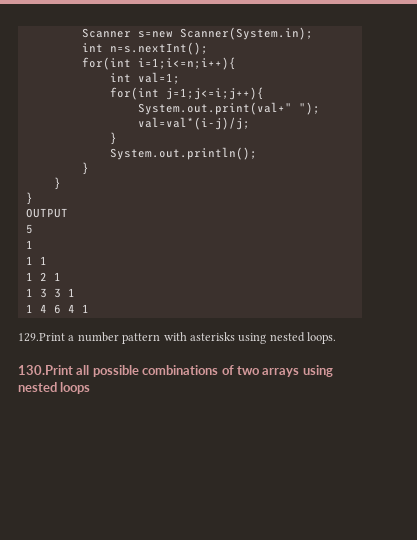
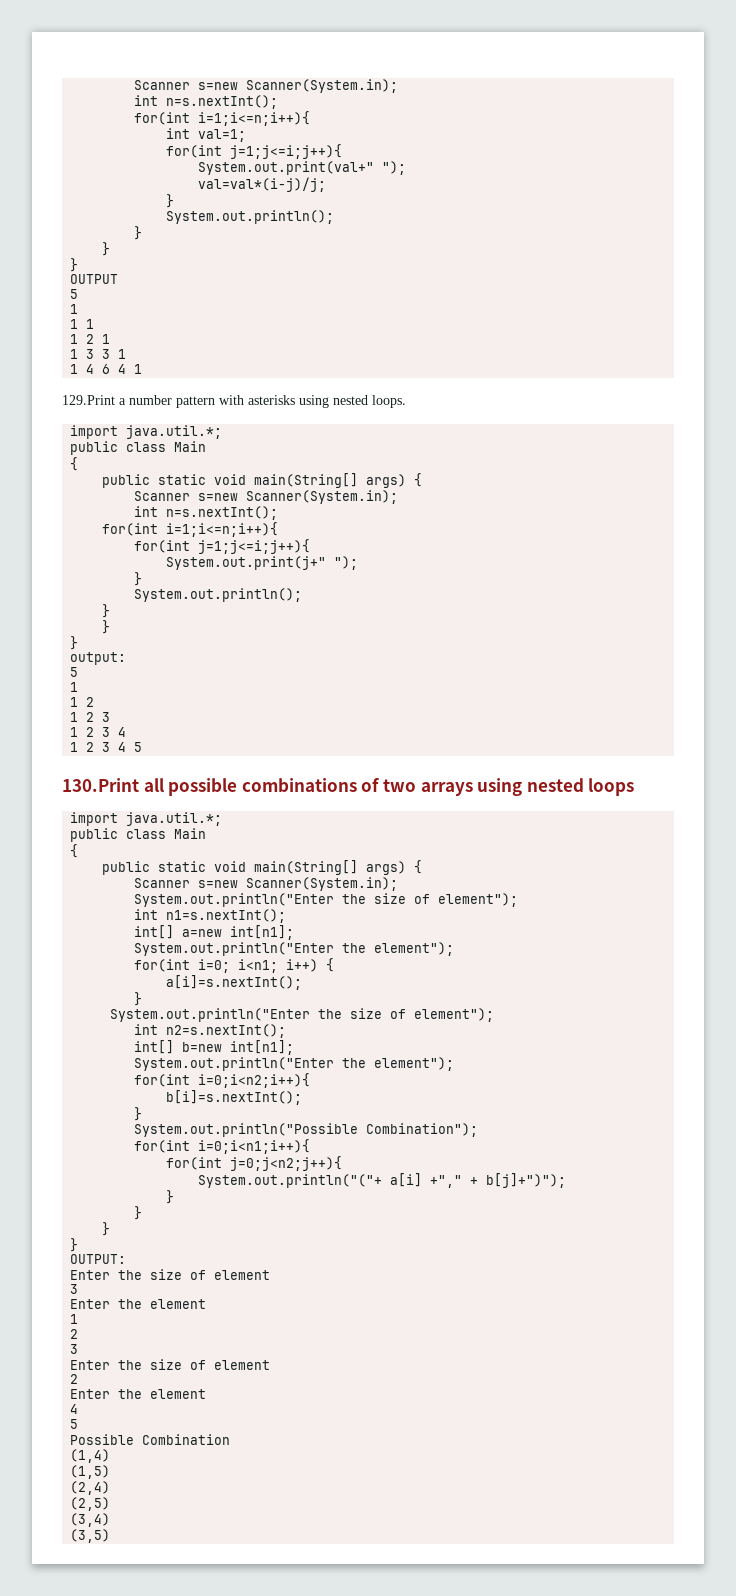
(336, 338) none -> [70,425,223,439] [70,441,207,455] [70,457,79,471] [102,473,423,488] [134,490,399,504] [134,506,279,520] [102,522,279,537] [134,539,311,554] [166,556,359,570] [134,572,143,586] [134,588,303,602] [102,604,111,618] [102,620,111,634] [70,636,79,650] [70,652,127,665] [70,667,79,677] [70,682,79,692] [70,697,95,707] [70,712,111,722] [70,727,127,737] [70,742,143,752] // import java.util.*; // public class Main // { // public static void main(String[] args) { // Scanner s=new Scanner(System.in); // int n=s.nextInt(); // for(int i=1;i<=n;i++){ // for(int j=1;j<=i;j++){ // System.out.print(j+" "); // } // System.out.println(); // } // } // } // output: // 5 // 1 // 1 2 // 1 2 3 // 1 2 3 4 // 1 2 3 4 5
(91, 388) none -> [70,812,223,826] [70,828,207,842] [70,844,79,858] [102,860,423,875] [134,877,399,891] [134,893,519,907] [134,909,287,923] [134,925,295,940] [134,942,455,956] [134,958,335,973] [166,975,303,990] [134,992,143,1006] [110,1008,495,1022] [134,1024,287,1038] [134,1040,295,1055] [134,1057,455,1071] [134,1073,311,1088] [166,1090,303,1105] [134,1107,143,1121] [134,1123,479,1137] [134,1139,311,1154] [166,1156,343,1171] [198,1173,567,1188] [166,1190,175,1204] [134,1206,143,1220] [102,1222,111,1236] [70,1238,79,1252] [70,1254,127,1264] [70,1269,271,1280] [70,1284,79,1294] [70,1299,207,1309] [70,1314,79,1324] [70,1329,79,1339] [70,1344,79,1354] [70,1359,271,1370] [70,1374,79,1384] [70,1389,207,1399] [70,1404,79,1414] [70,1419,79,1429] [70,1434,231,1445] [70,1449,111,1463] [70,1465,111,1479] [70,1481,111,1495] [70,1497,111,1511] [70,1513,111,1527] [70,1529,111,1543] // import java.util.*; // public class Main // { // public static void main(String[] args) { // Scanner s=new Scanner(System.in); // System.out.println("Enter the size of element"); // int n1=s.nextInt(); // int[] a=new int[n1]; // System.out.println("Enter the element"); // for(int i=0; i<n1; i++) { // a[i]=s.nextInt(); // } // System.out.println("Enter the size of element"); // int n2=s.nextInt(); // int[] b=new int[n1]; // System.out.println("Enter the element"); // for(int i=0;i<n2;i++){ // b[i]=s.nextInt(); // } // System.out.println("Possible Combination"); // for(int i=0;i<n1;i++){ // for(int j=0;j<n2;j++){ // System.out.println("("+ a[i] +"," + b[j]+")"); // } // } // } // } // OUTPUT: // Enter the size of element // 3 // Enter the element // 1 // 2 // 3 // Enter the size of element // 2 // Enter the element // 4 // 5 // Possible Combination // (1,4) // (1,5) // (2,4) // (2,5) // (3,4) // (3,5)

